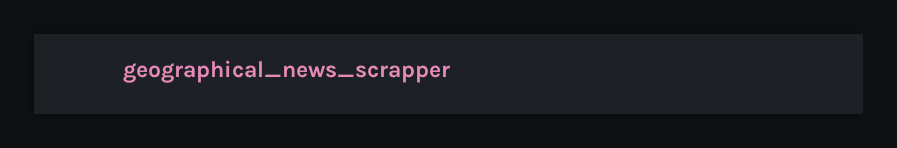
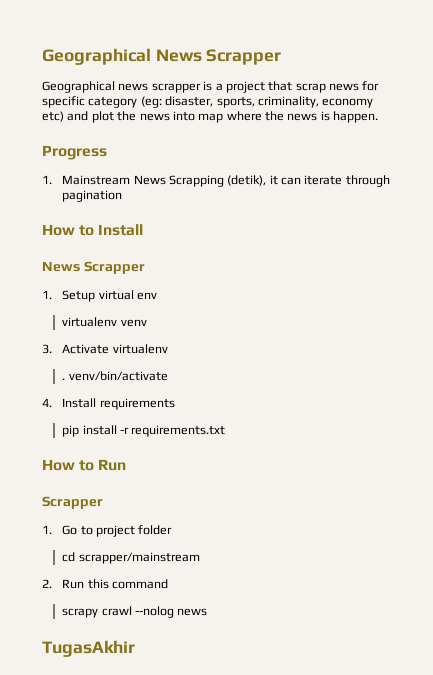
[123,60,450,83] geographical_news_scrapper -> [42,48,282,65] [42,81,380,93] [42,96,374,108] [42,111,379,123] [42,145,107,160] [42,175,390,187] [62,190,123,202] [42,224,144,236] [42,261,145,274] [42,290,157,302] [62,317,147,327] [42,344,168,354] [62,371,168,381] [42,398,175,410] [62,425,226,437] [42,459,127,471] [42,496,103,509] [42,525,173,537] [62,552,200,564] [42,579,168,589] [62,606,208,618] [42,640,135,657] Geographical News Scrapper // Geographical news scrapper is a project that scrap news for specific category (eg: disaster, sports, criminality, economy etc) and plot the news into map where the news is happen. // Progress // 1. Mainstream News Scrapping (detik), it can iterate through pagination // How to Install // News Scrapper // 1. Setup virtual env // virtualenv venv // 3. Activate virtualenv // . venv/bin/activate // 4. Install requirements // pip install -r requirements.txt // How to Run // Scrapper // 1. Go to project folder // cd scrapper/mainstream // 2. Run this command // scrapy crawl --nolog news // TugasAkhir

